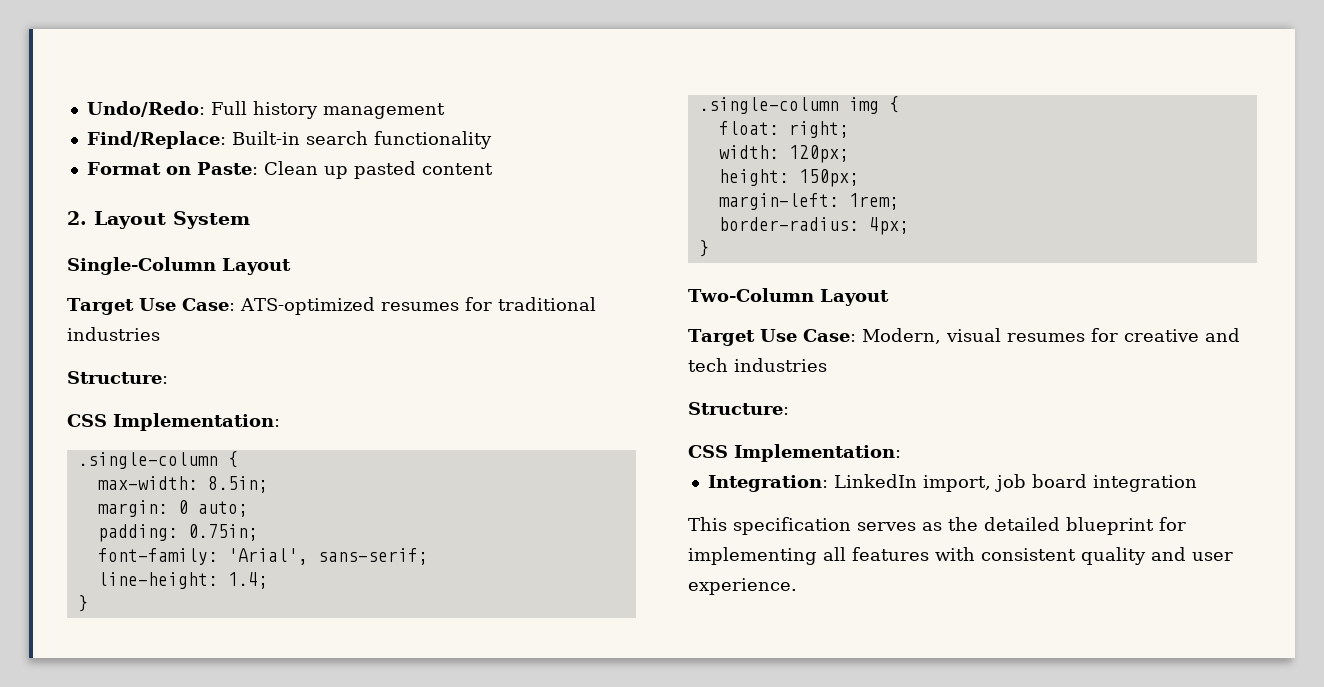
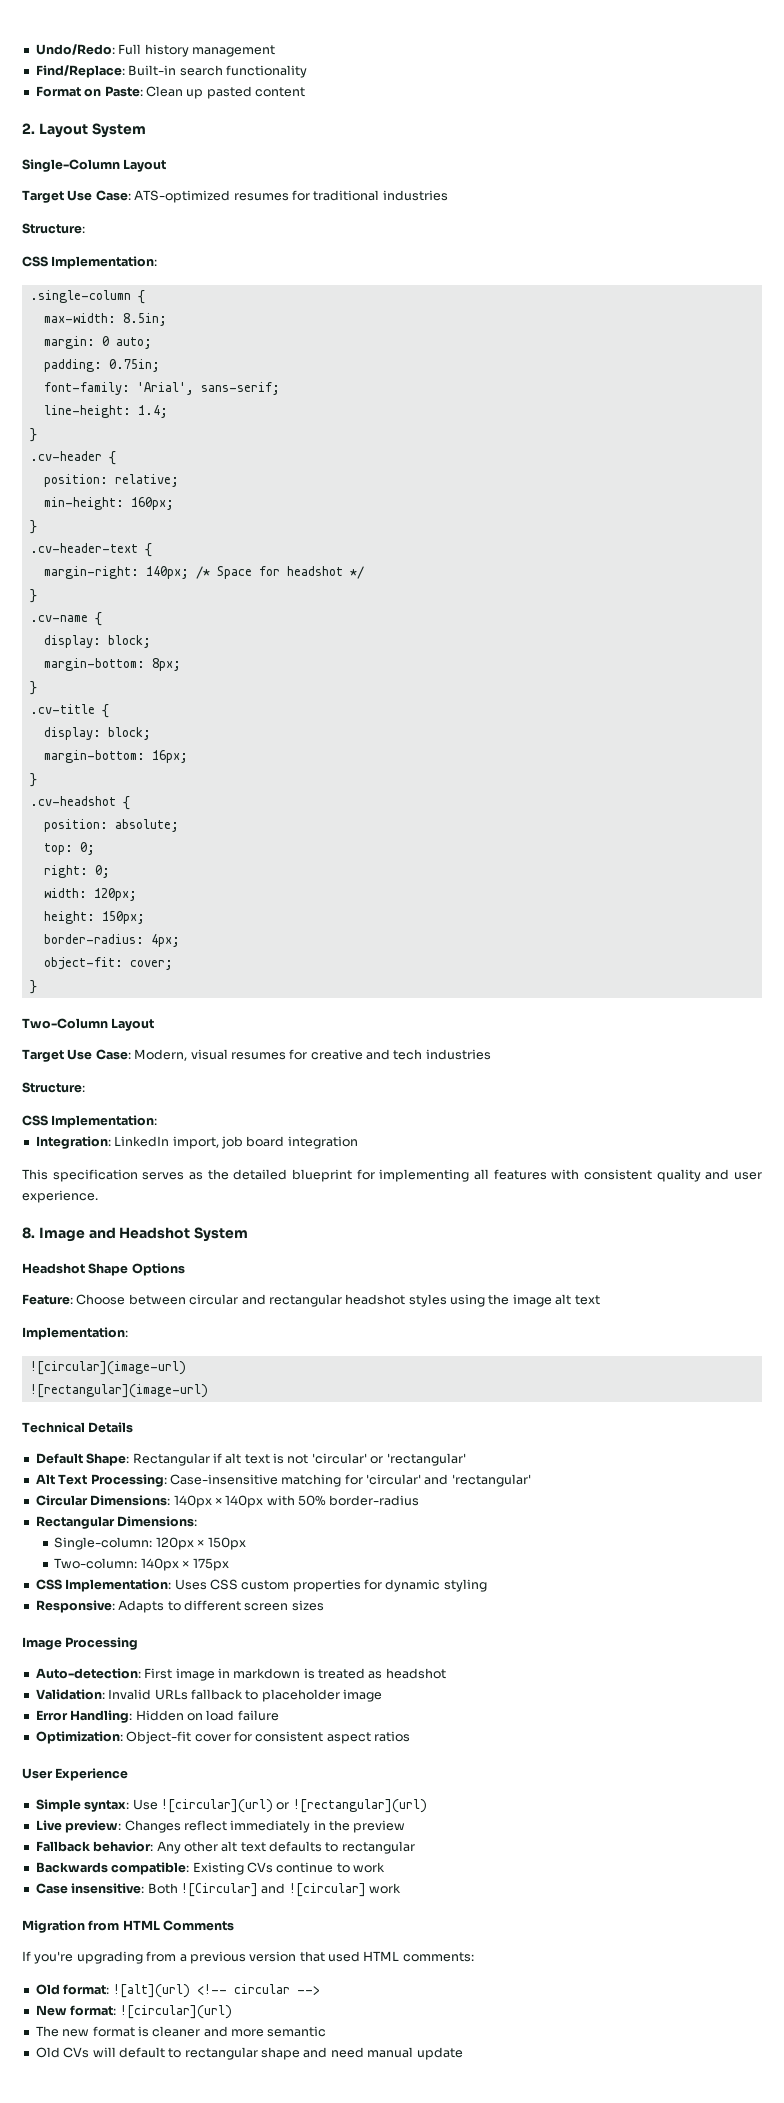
[698,96,899,114] [718,121,849,138] .single-column img { // float: right; -> [29,451,116,465] [43,474,179,487] [43,497,174,510] [29,520,37,534] [29,543,152,557] [43,566,364,579] [29,589,37,603] [29,612,102,626] [43,635,151,648] [43,658,181,671] [29,681,37,695] [29,704,109,718] [43,727,151,740] [43,750,188,763] [29,773,37,787] [29,796,130,810] [43,819,179,832] [43,842,95,855] [43,865,110,878] .cv-header { // position: relative; // min-height: 160px; // } // .cv-header-text { // margin-right: 140px; /* Space for headshot */ // } // .cv-name { // display: block; // margin-bottom: 8px; // } // .cv-title { // display: block; // margin-bottom: 16px; // } // .cv-headshot { // position: absolute; // top: 0; // right: 0;
[718,193,899,210] // margin-left: 1rem; -> (145, 917) none
(909, 226) none -> [43,957,173,970] // object-fit: cover;
(797, 586) none -> [22,1227,249,1242] [22,1263,185,1276] [22,1294,600,1307] [22,1327,128,1340] [29,1361,186,1375] [29,1384,208,1398] [22,1422,134,1433] [35,1453,466,1466] [35,1474,531,1487] [35,1495,420,1508] [35,1516,198,1529] [54,1537,246,1550] [54,1558,229,1571] [35,1579,487,1592] [35,1600,324,1613] [22,1637,139,1650] [35,1668,446,1681] [35,1689,382,1702] [35,1710,279,1723] [35,1731,410,1744] [22,1768,129,1781] [35,1799,427,1813] [35,1820,406,1833] [35,1841,415,1854] [35,1862,385,1875] [35,1883,401,1897] [22,1920,235,1933] [22,1951,474,1964] [35,1984,320,1998] [35,2005,232,2019] [35,2026,327,2037] [35,2047,463,2060] // 8. Image and Headshot System // Headshot Shape Options // Feature: Choose between circular and rectangular headshot styles using the image alt text // Implementation: // ![circular](image-url) // ![rectangular](image-url) // Technical Details // Default Shape: Rectangular if alt text is not 'circular' or 'rectangular' // Alt Text Processing: Case-insensitive matching for 'circular' and 'rectangular' // Circular Dimensions: 140px × 140px with 50% border-radius // Rectangular Dimensions: // Single-column: 120px × 150px // Two-column: 140px × 175px // CSS Implementation: Uses CSS custom properties for dynamic styling // Responsive: Adapts to different screen sizes // Image Processing // Auto-detection: First image in markdown is treated as headshot // Validation: Invalid URLs fallback to placeholder image // Error Handling: Hidden on load failure // Optimization: Object-fit cover for consistent aspect ratios // User Experience // Simple syntax: Use ![circular](url) or ![rectangular](url) // Live preview: Changes reflect immediately in the preview // Fallback behavior: Any other alt text defaults to rectangular // Backwards compatible: Existing CVs continue to work // Case insensitive: Both ![Circular] and ![circular] work // Migration from HTML Comments // If you're upgrading from a previous version that used HTML comments: // Old format: ![alt](url) <!-- circular --> // New format: ![circular](url) // The new format is cleaner and more semantic // Old CVs will default to rectangular shape and need manual update

